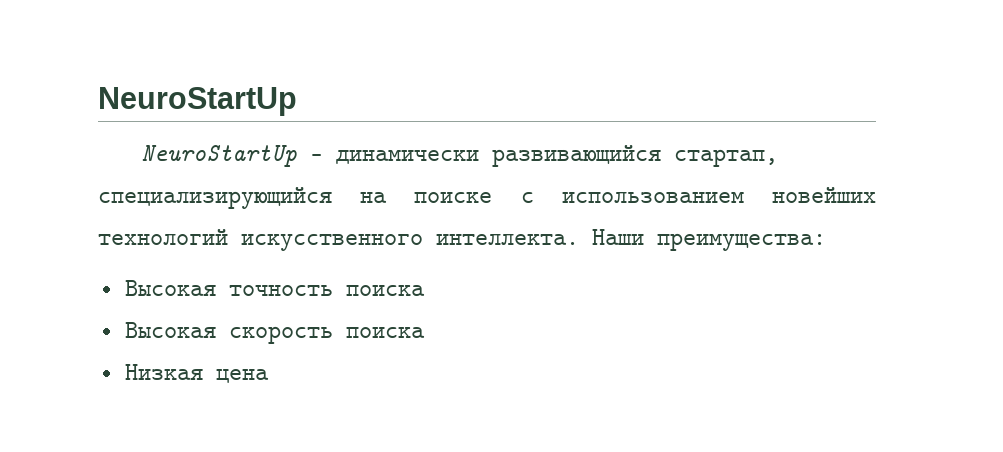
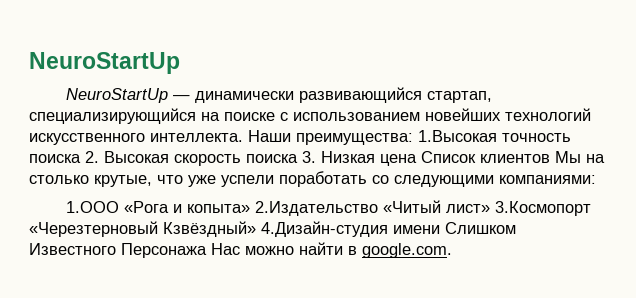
[124,280,216,296] // Высокая -> [418,130,497,142] 1.Высокая
(425, 290) // -> [85,151,99,163] 2.
(425, 332) // -> [302,151,316,163] 3.
(269, 376) none -> [421,151,605,163] [29,171,596,187] [65,200,591,216] [29,221,516,237] [29,242,452,258] Список клиентов Мы на столько крутые, что уже успели поработать со следующими компаниями: // 1.ООО «Рога и копыта» 2.Издательство «Читый лист» 3.Космопорт «Черезтерновый Кзвёздный» 4.Дизайн-студия имени Слишком Известного Персонажа Нас можно найти в google.com.

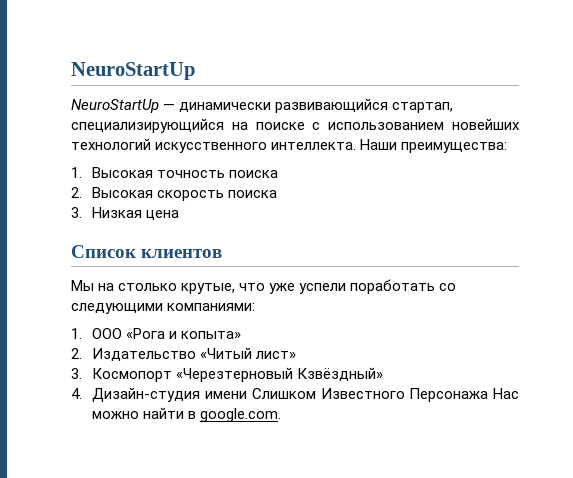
[418,130,497,142] 1.Высокая -> [71,167,154,178] // 1. Высокая
(81, 158) none -> (279, 174) //
(298, 158) none -> (278, 194) //
(417, 160) none -> (180, 215) //
(550, 158) none -> (223, 253) //
[65,201,119,213] 1.ООО -> [71,328,123,339] 1. ООО
[254,201,378,216] 2.Издательство -> [71,348,197,361] // 2. Издательство
[494,201,591,216] 3.Космопорт -> [71,368,173,382] // 3. Космопорт
[261,221,388,237] 4.Дизайн-студия -> [71,387,201,402] // 4. Дизайн-студия

